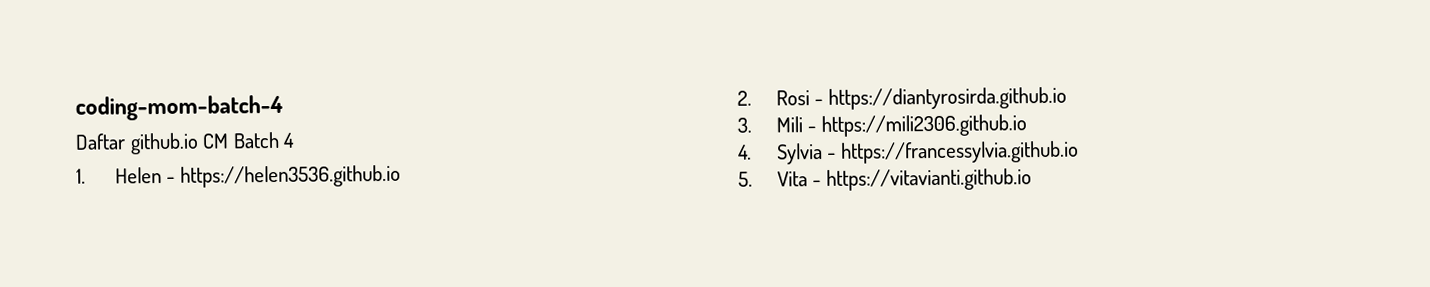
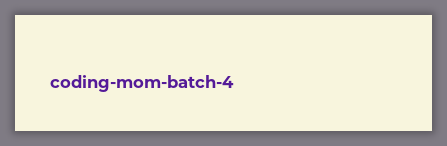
[75,131,296,155] [76,164,401,188] [737,86,1067,110] [737,114,1027,138] [738,140,1079,165] [738,168,1032,191] // Daftar github.io CM Batch 4 // 1. Helen - https://helen3536.github.io // 2. Rosi - https://diantyrosirda.github.io // 3. Mili - https://mili2306.github.io // 4. Sylvia - https://francessylvia.github.io // 5. Vita - https://vitavianti.github.io -> (234, 83) none

